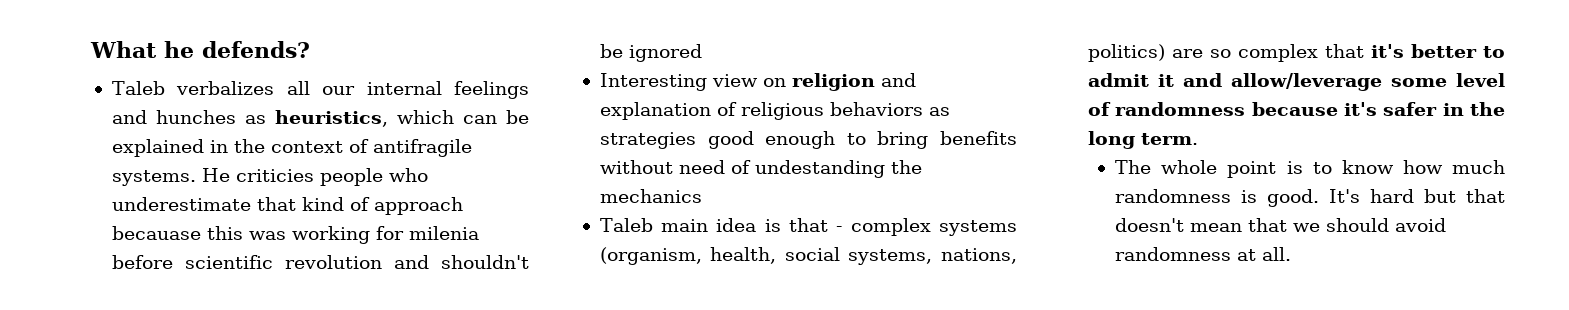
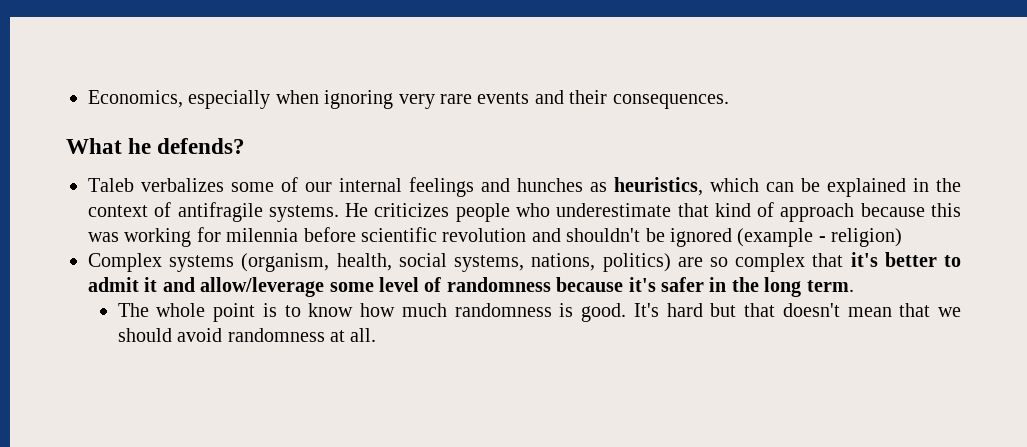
(90, 49) none -> [88,90,729,109] Economics, especially when ignoring very rare events and their consequences. //
[286,81,310,95] all -> [231,177,298,192] some of
[235,169,314,182] criticies -> [374,203,450,217] criticizes
[111,226,201,240] becauase -> [860,203,925,217] because
[408,226,479,240] milenia -> [226,228,299,242] milennia
[599,73,916,91] [599,102,950,120] [599,131,1017,149] [599,160,922,178] [599,189,702,203] [599,218,931,236] // Interesting view on religion and explanation of religious behaviors as strategies good enough to bring benefits without need of undestanding the mechanics // Taleb main idea is that - complex -> [737,228,903,247] [88,253,162,272] (example - religion) // Complex

